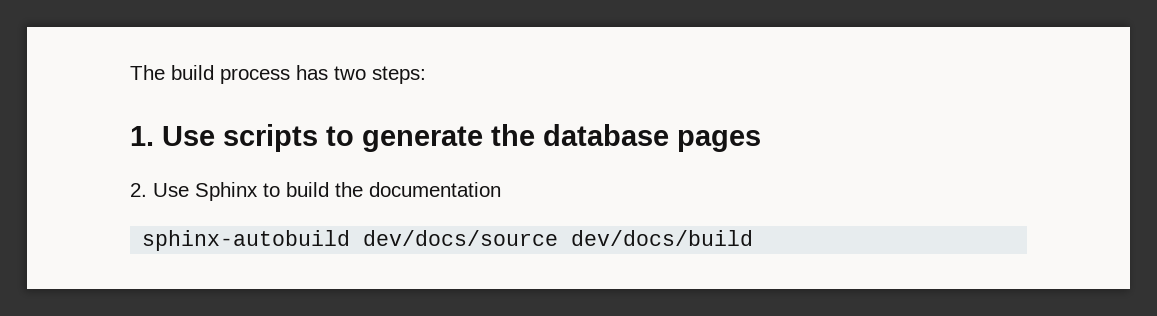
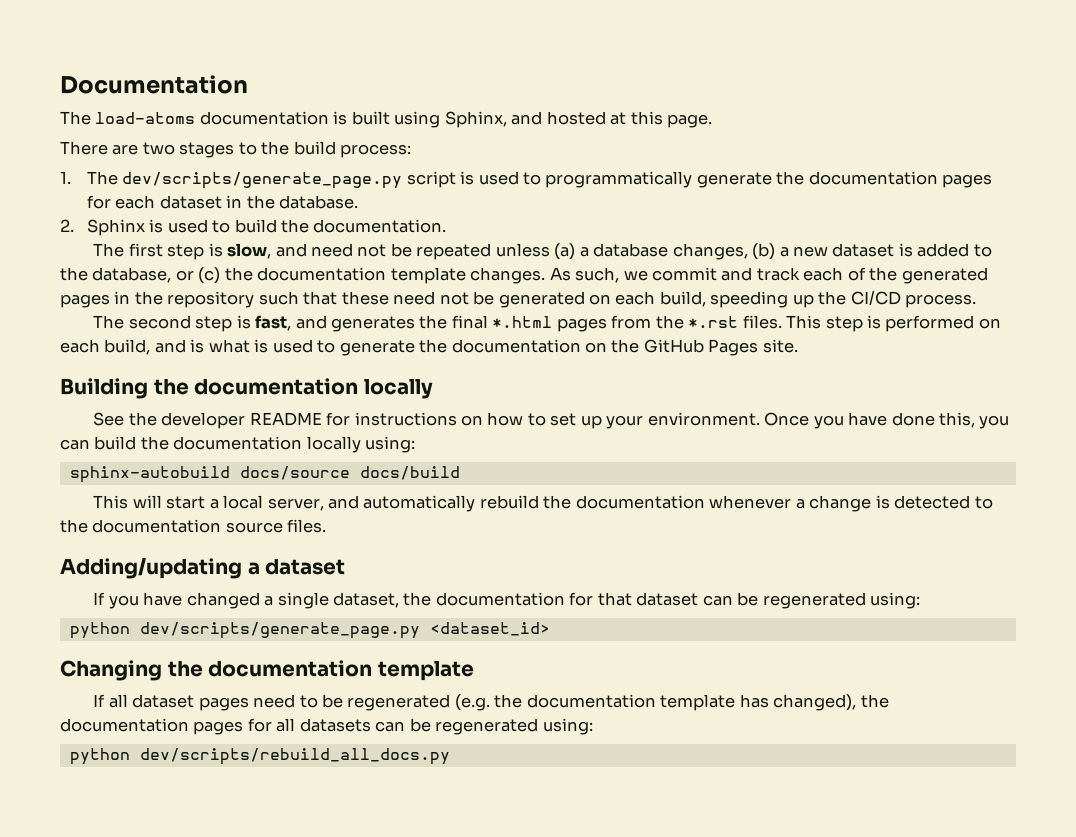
[130,65,426,84] [130,124,761,152] [130,182,280,201] The build process has two steps: // 1. Use scripts to generate the database pages // 2. Use Sphinx to -> [60,75,248,94] [60,111,713,128] [60,141,412,158] [60,171,993,189] [86,195,358,209] [60,219,447,236] [93,243,992,260] [60,267,988,284] [60,291,977,308] [93,315,1001,332] [60,339,798,356] [60,378,433,399] [93,412,1010,429] [60,439,90,450] Documentation // The load-atoms documentation is built using Sphinx, and hosted at this page. // There are two stages to the build process: // 1. The dev/scripts/generate_page.py script is used to programmatically generate the documentation pages for each dataset in the database. // 2. Sphinx is used to build the documentation. // The first step is slow, and need not be repeated unless (a) a database changes, (b) a new dataset is added to the database, or (c) the documentation template changes. As such, we commit and track each of the generated pages in the repository such that these need not be generated on each build, speeding up the CI/CD process. // The second step is fast, and generates the final *.html pages from the *.rst files. This step is performed on each build, and is what is used to generate the documentation on the GitHub Pages site. // Building the documentation locally // See the developer README for instructions on how to set up your environment. Once you have done this, you can
(501, 189) none -> [306,436,416,453] locally using:
[363,230,754,246] dev/docs/source dev/docs/build -> [239,466,460,480] [93,495,993,512] [60,519,327,533] [60,558,346,579] [93,592,921,609] [69,622,550,639] [60,660,474,681] [93,694,889,711] [60,718,593,735] [69,748,450,765] docs/source docs/build // This will start a local server, and automatically rebuild the documentation whenever a change is detected to the documentation source files. // Adding/updating a dataset // If you have changed a single dataset, the documentation for that dataset can be regenerated using: // python dev/scripts/generate_page.py <dataset_id> // Changing the documentation template // If all dataset pages need to be regenerated (e.g. the documentation template has changed), the documentation pages for all datasets can be regenerated using: // python dev/scripts/rebuild_all_docs.py

